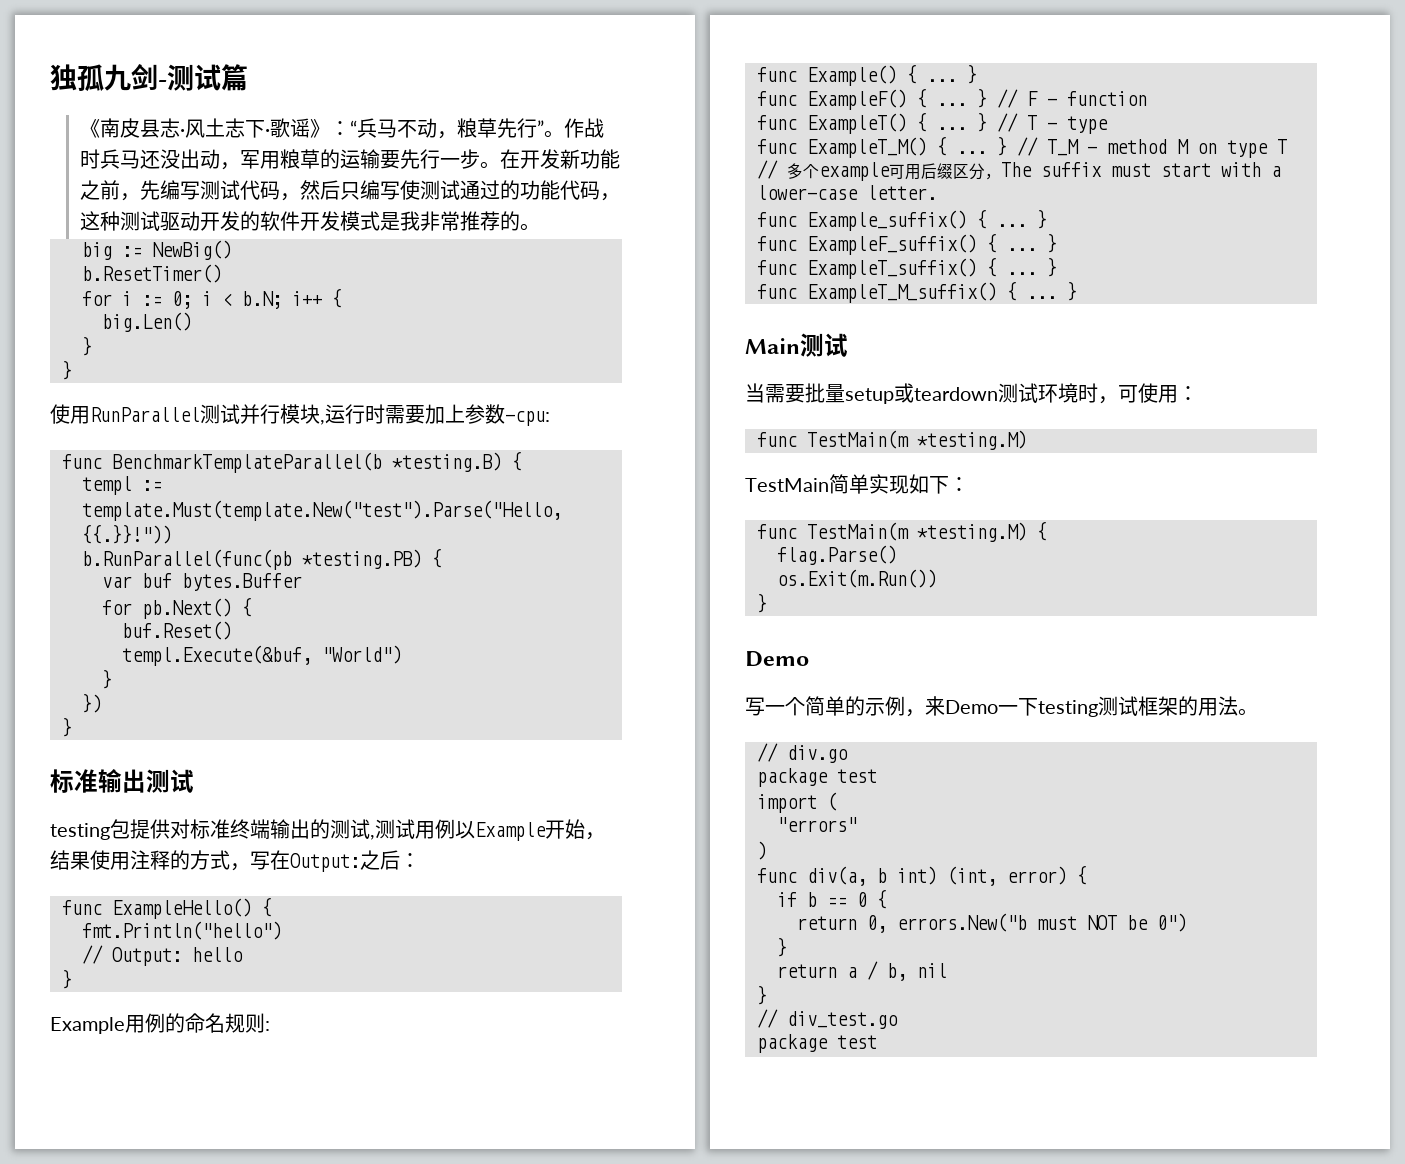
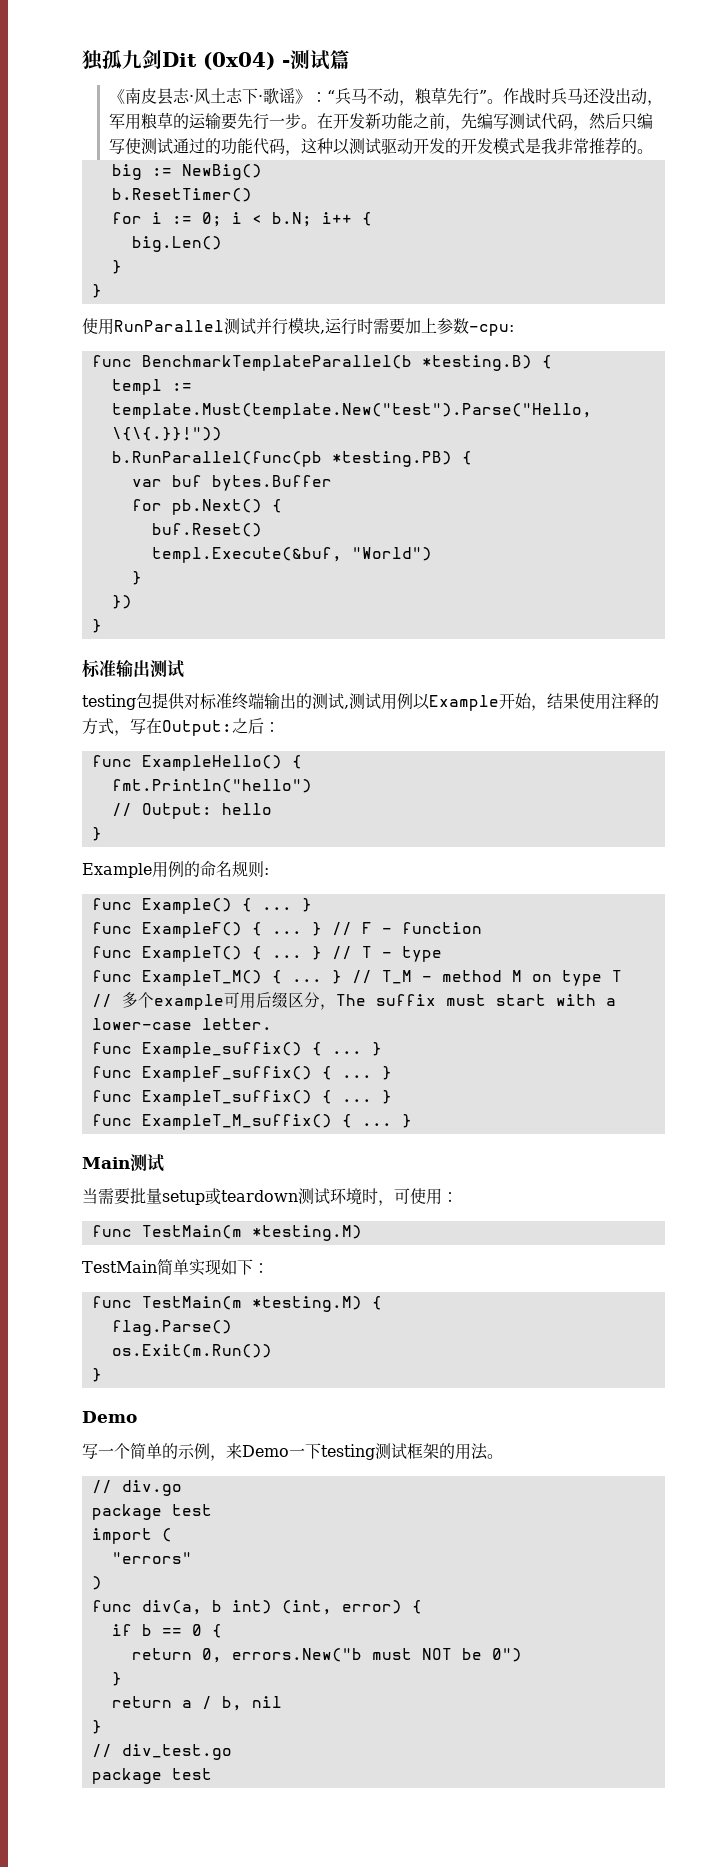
(158, 77) none -> [162,52,275,70] Dit (0x04)
(121, 221) none -> [332,138,350,155] 以
[260,211,301,231] 软件 -> (461, 146) none
[82,524,172,544] {{.}}!")) -> [111,427,222,441] \{\{.}}!"))

